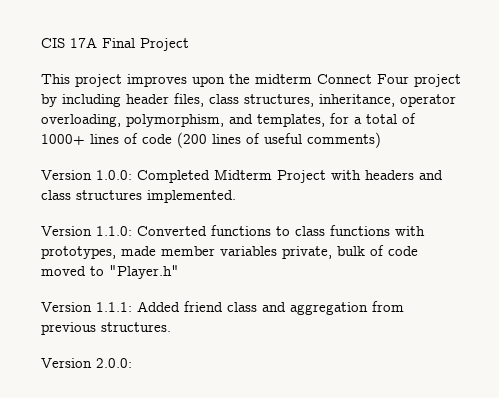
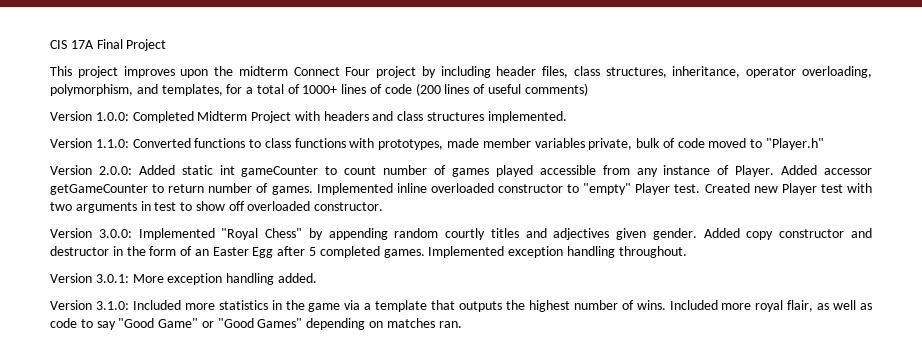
[96,301,404,315] [41,322,171,335] [41,358,132,368] 1.1.1: Added friend class and aggregation from previous structures. // Version 2.0.0: -> [98,165,872,177] [50,183,872,195] [50,201,384,213] [50,228,872,240] [50,246,687,258] [50,273,317,285] [50,300,872,312] [50,318,462,330] 2.0.0: Added static int gameCounter to count number of games played accessible from any instance of Player. Added accessor getGameCounter to return number of games. Implemented inline overloaded constructor to "empty" Player test. Created new Player test with two arguments in test to show off overloaded constructor. // Version 3.0.0: Implemented "Royal Chess" by appending random courtly titles and adjectives given gender. Added copy constructor and destructor in the form of an Easter Egg after 5 completed games. Implemented exception handling throughout. // Version 3.0.1: More exception handling added. // Version 3.1.0: Included more statistics in the game via a template that outputs the highest number of wins. Included more royal flair, as well as code to say "Good Game" or "Good Games" depending on matches ran.

